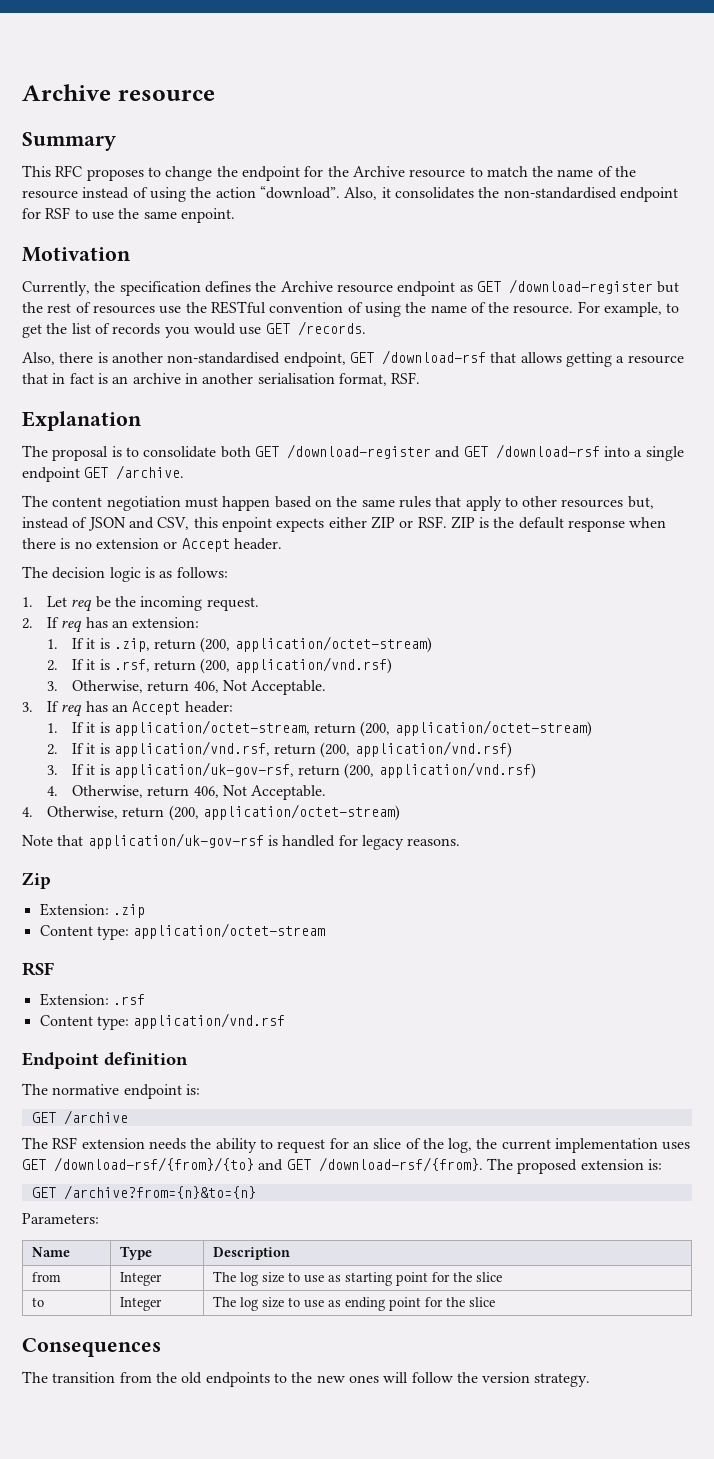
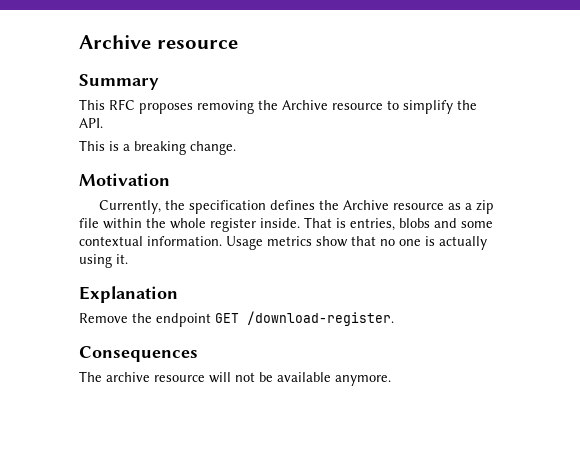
[147,166,637,181] [22,186,678,202] [22,207,235,223] to change the endpoint for the Archive resource to match the name of the resource instead of using the action “download”. Also, it consolidates the non-standardised endpoint for RSF to use the same enpoint. -> [197,100,477,114] [79,118,103,128] [79,140,236,155] removing the Archive resource to simplify the API. // This is a breaking change.
[397,279,680,296] [22,301,680,317] [22,321,366,338] [22,350,684,367] [22,372,421,386] [22,411,142,431] [22,444,684,461] [22,465,185,482] [22,495,654,511] [22,516,667,532] [22,538,282,552] [22,566,228,582] [22,596,259,612] [22,617,200,633] [46,636,432,653] [46,657,392,674] [46,680,327,695] [22,701,233,717] [46,720,592,737] [46,741,512,758] [46,762,536,779] [46,785,327,800] [22,804,400,821] [22,833,461,850] [22,872,51,889] [39,903,145,918] [39,923,326,940] [22,962,54,976] [39,993,145,1006] [39,1013,286,1030] [22,1052,188,1069] [22,1083,200,1099] [31,1110,128,1125] [22,1137,691,1153] [22,1157,662,1174] [31,1185,256,1200] [22,1213,99,1224] [31,1247,70,1257] [119,1246,152,1260] [212,1247,290,1260] [31,1272,61,1282] [119,1272,162,1286] [212,1271,502,1286] [31,1297,44,1307] [119,1297,162,1311] [212,1296,495,1311] [22,1338,161,1357] [22,1371,591,1387] endpoint as GET /download-register but the rest of resources use the RESTful convention of using the name of the resource. For example, to get the list of records you would use GET /records. // Also, there is another non-standardised endpoint, GET /download-rsf that allows getting a resource that in fact is an archive in another serialisation format, RSF. // Explanation // The proposal is to consolidate both GET /download-register and GET /download-rsf into a single endpoint GET /archive. // The content negotiation must happen based on the same rules that apply to other resources but, instead of JSON and CSV, this enpoint expects either ZIP or RSF. ZIP is the default response when there is no extension or Accept header. // The decision logic is as follows: // 1. Let req be the incoming request. // 2. If req has an extension: // 1. If it is .zip, return (200, application/octet-stream) // 2. If it is .rsf, return (200, application/vnd.rsf) // 3. Otherwise, return 406, Not Acceptable. // 3. If req has an Accept header: // 1. If it is application/octet-stream, return (200, application/octet-stream) // 2. If it is application/vnd.rsf, return (200, application/vnd.rsf) // 3. If it is application/uk-gov-rsf, return (200, application/vnd.rsf) // 4. Otherwise, return 406, Not Acceptable. // 4. Otherwise, return (200, application/octet-stream) // Note that application/uk-gov-rsf is handled for legacy reasons. // Zip // Extension: .zip // Content type: application/octet-stream // RSF // Extension: .rsf // Content type: application/vnd.rsf // Endpoint definition // The normative endpoint is: // GET /archive // The RSF extension needs the ability to request for an slice of the log, the current implementation uses GET /download-rsf/{from}/{to} and GET /download-rsf/{from}. The proposed extension is: // GET /archive?from={n}&to={n} // Parameters: // Name | Type | Description // from | Integer | The log size to use as starting point for the slice // to | Integer | The log size to use as ending point for the slice // Consequences // The transition from the old endpoints to the new ones will follow the version strategy. -> [447,200,494,214] [79,217,493,232] [79,236,487,250] [79,254,128,268] [79,286,178,303] [79,311,394,327] [79,346,198,362] [79,371,391,386] as a zip file within the whole register inside. That is entries, blobs and some contextual information. Usage metrics show that no one is actually using it. // Explanation // Remove the endpoint GET /download-register. // Consequences // The archive resource will not be available anymore.

